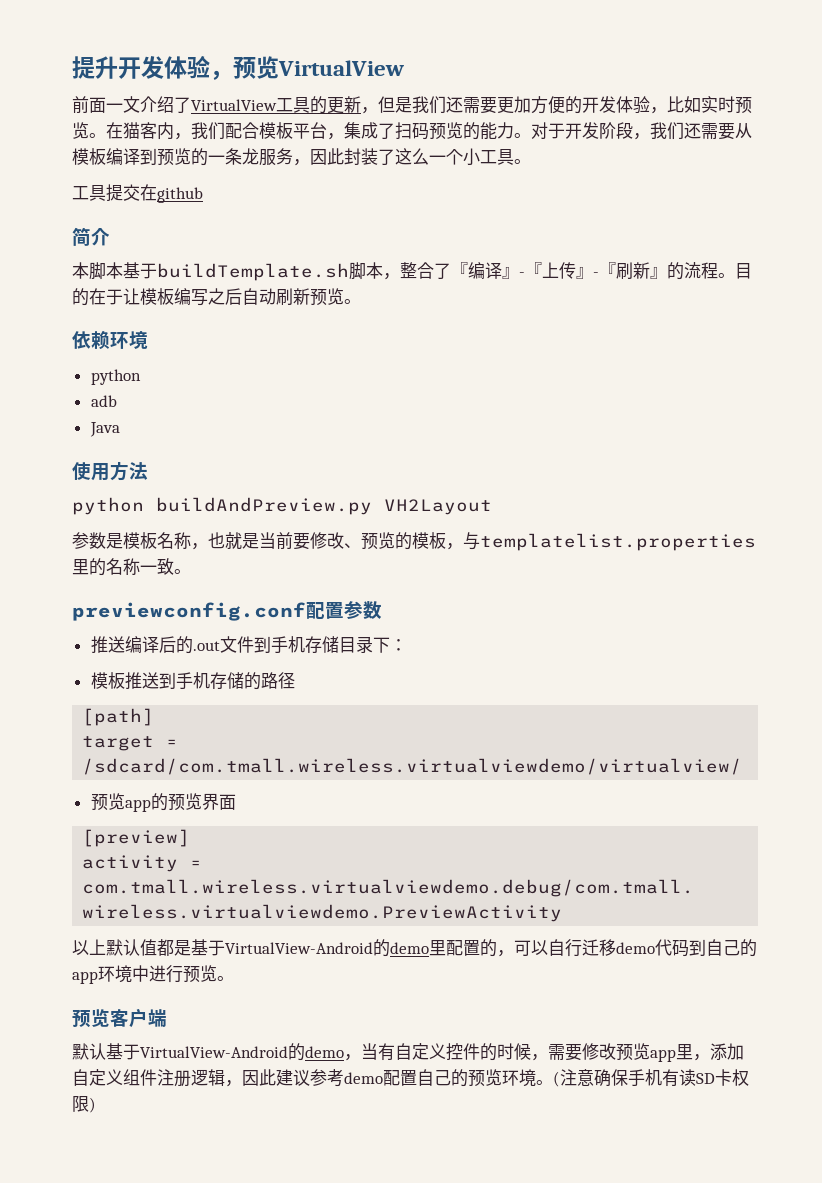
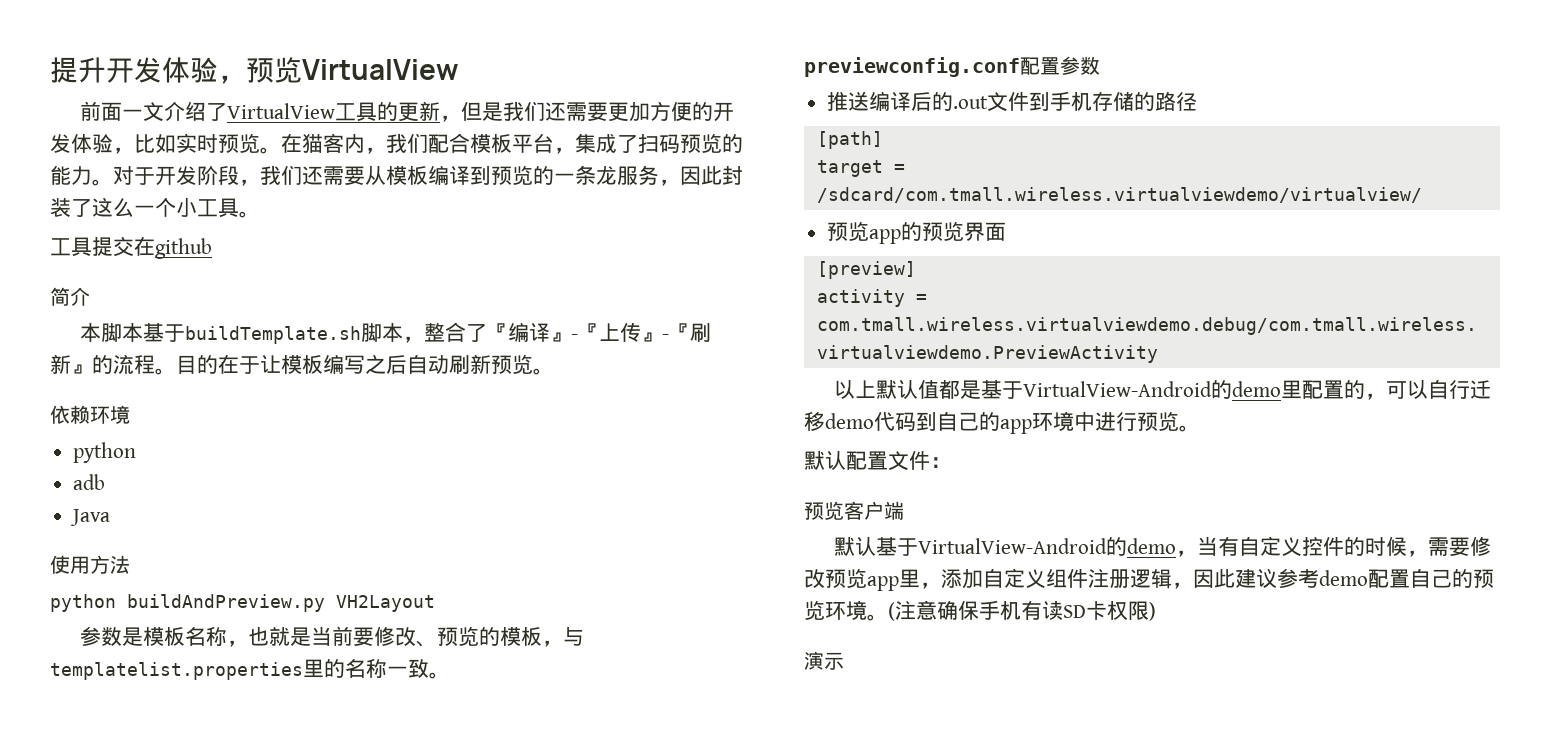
[338,636,407,653] [90,672,244,690] 目录下： // 模板推送到手机存储 -> (1135, 101) none
(234, 978) none -> [804,450,951,471] // 默认配置文件：
(96, 1105) none -> [804,651,844,670] // 演示

